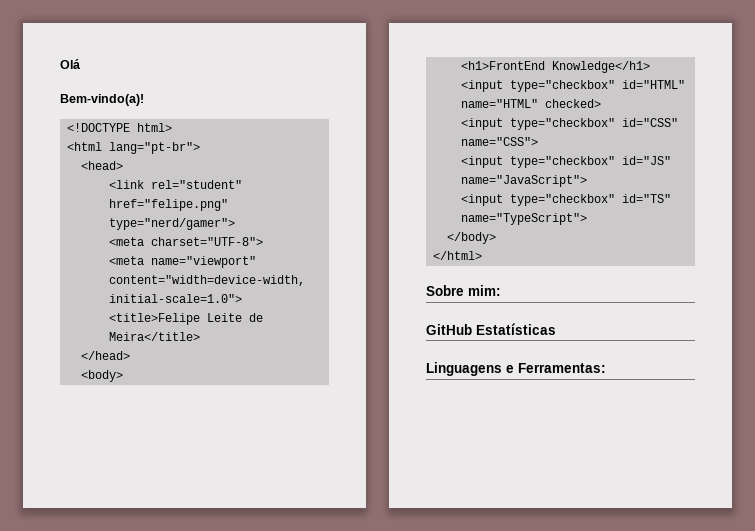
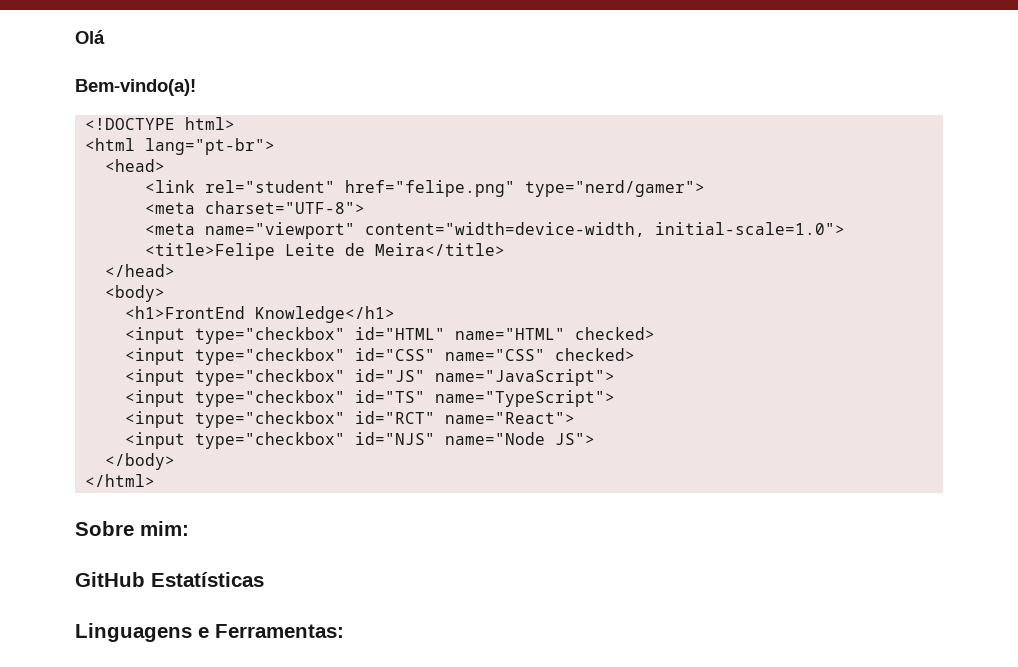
[460,137,538,146] name="CSS"> -> [444,348,635,361] name="CSS" checked>
(587, 219) none -> [124,411,575,428] [124,432,595,449] // <input type="checkbox" id="RCT" name="React"> // <input type="checkbox" id="NJS" name="Node JS">

